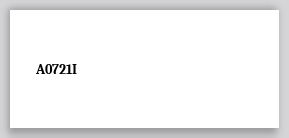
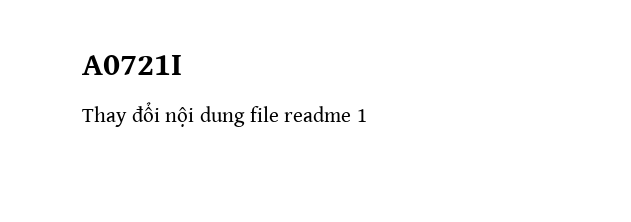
(77, 69) none -> [82,102,368,127] // Thay đổi nội dung file readme 1

